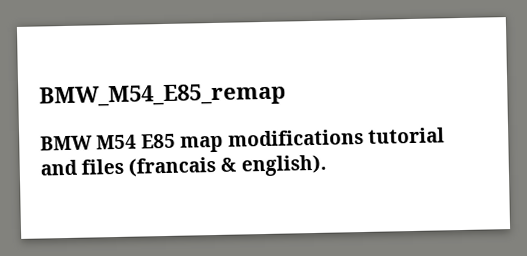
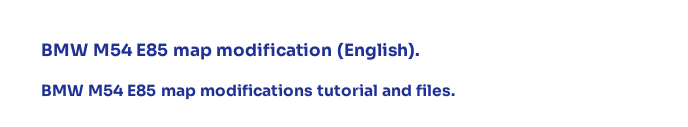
[39,82,286,109] BMW_M54_E85_remap -> [41,42,420,60] BMW M54 E85 map modification (English).
[81,154,327,177] files (francais & english). -> [416,84,456,97] files.

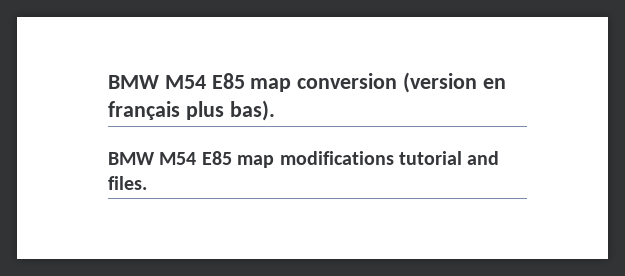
[41,42,420,60] BMW M54 E85 map modification (English). -> [108,72,506,93] [108,100,275,121] BMW M54 E85 map conversion (version en français plus bas).

